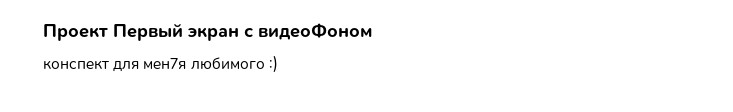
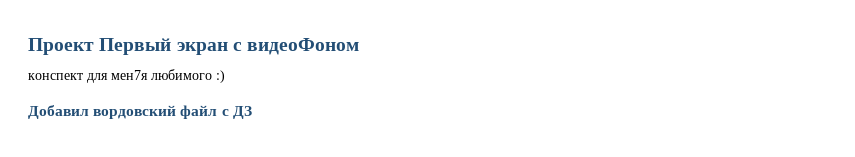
(278, 64) none -> [28,105,252,119] // Добавил вордовский файл с ДЗ

